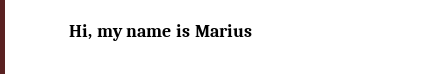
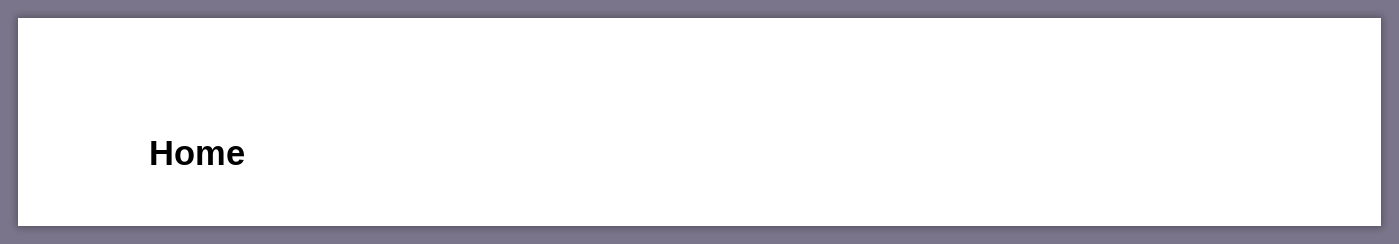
[69,24,252,41] Hi, my name is Marius -> [149,141,245,165] Home

